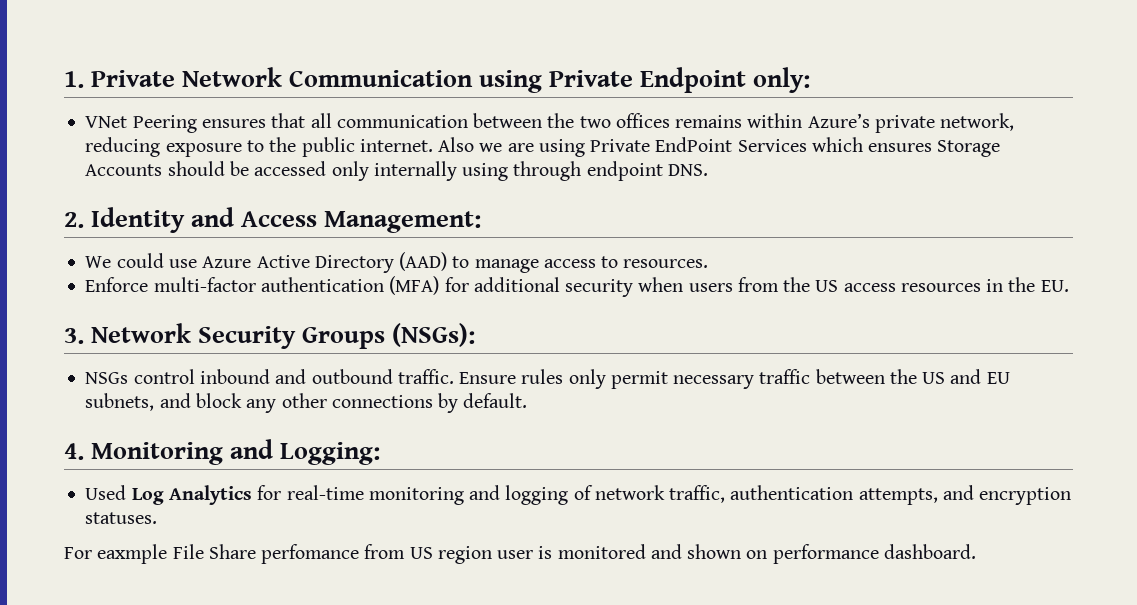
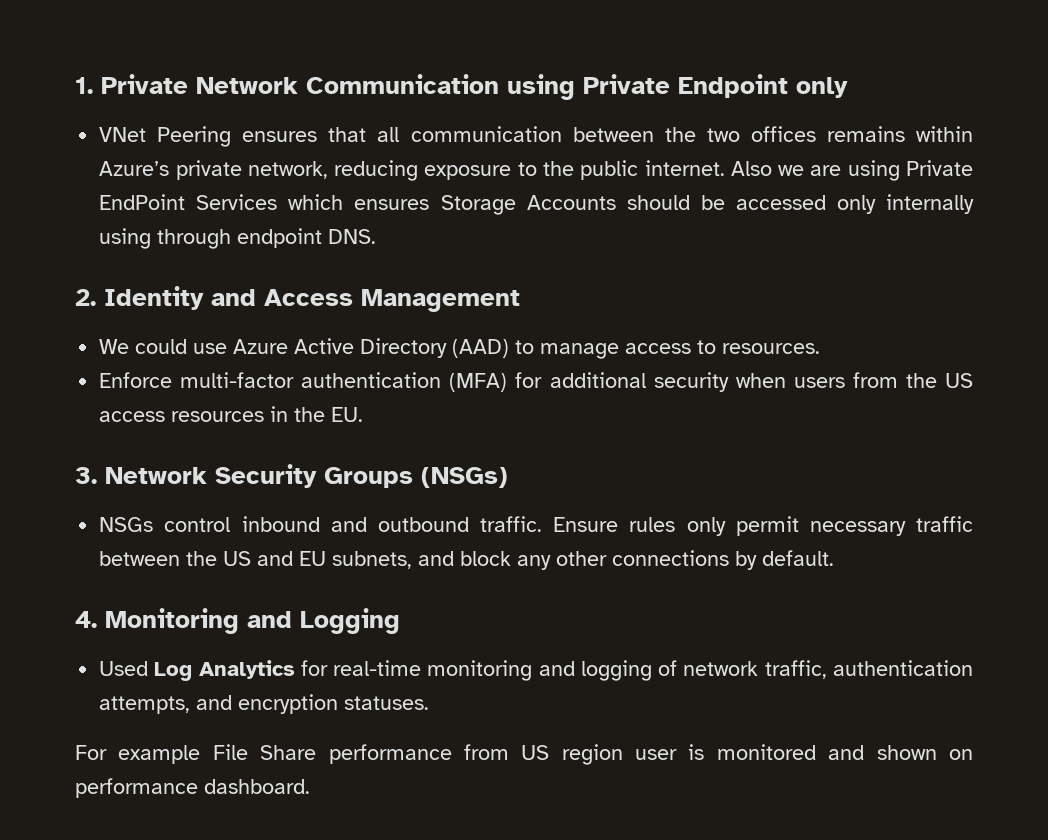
[753,67,811,93] only: -> [796,77,848,98] only
[324,211,482,233] Management: -> [361,289,520,312] Management
[392,323,476,347] (NSGs): -> [421,467,508,488] (NSGs)
[280,442,381,465] Logging: -> [300,608,400,634] Logging
[97,544,168,564] eaxmple -> [118,745,201,764] example
[261,544,360,564] perfomance -> [328,744,452,764] performance

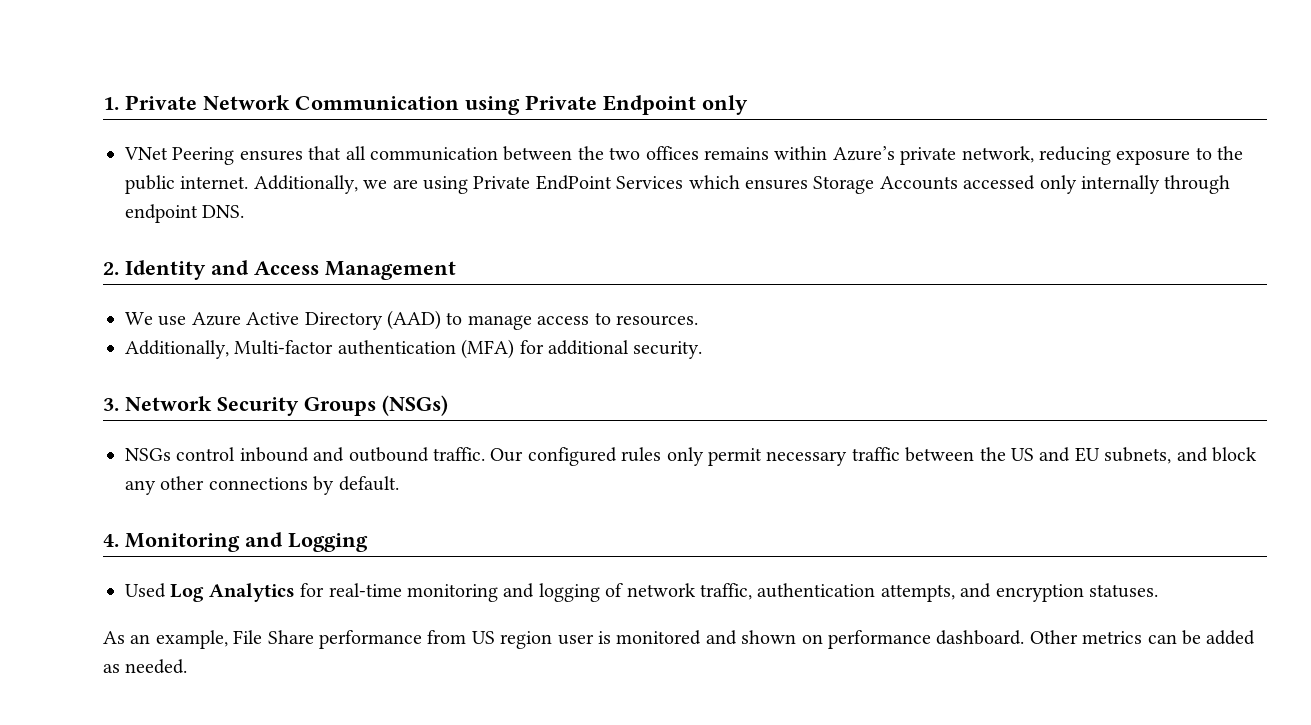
[730,161,772,176] Also -> [253,175,358,194] Additionally,
[626,195,725,210] should be -> (958, 183) none
[99,228,152,249] using -> (1160, 184) none
[135,339,188,354] could -> (153, 318) none
[99,372,295,388] Enforce multi-factor -> [125,340,334,359] Additionally, Multi-factor
[653,372,974,392] [99,406,364,422] security when users from the US access resources in the EU. -> [633,341,703,359] security.
[553,517,619,532] Ensure -> [490,447,617,466] Our configured
[75,745,201,764] For example -> [103,630,228,649] As an example,
(310, 786) none -> [1029,630,1256,645] [103,659,188,674] Other metrics can be added as needed.

